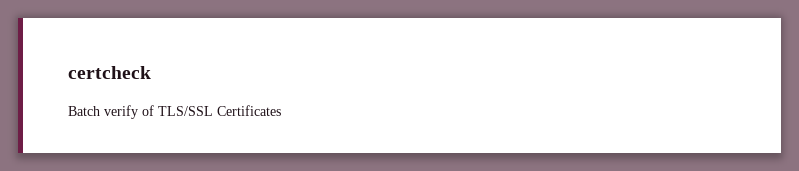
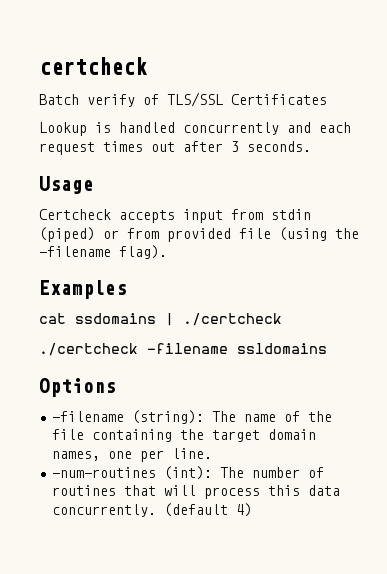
(281, 110) none -> [39,122,351,136] [39,141,311,155] [39,176,94,194] [39,209,311,223] [39,227,359,242] [39,245,167,259] [39,280,127,299] [39,313,282,326] [39,343,327,356] [39,378,116,397] [52,410,333,424] [52,429,317,442] [52,448,213,462] [52,466,325,480] [52,485,341,499] [52,503,253,517] // Lookup is handled concurrently and each request times out after 3 seconds. // Usage // Certcheck accepts input from stdin (piped) or from provided file (using the -filename flag). // Examples // cat ssdomains | ./certcheck // ./certcheck -filename ssldomains // Options // -filename (string): The name of the file containing the target domain names, one per line. // -num-routines (int): The number of routines that will process this data concurrently. (default 4)

